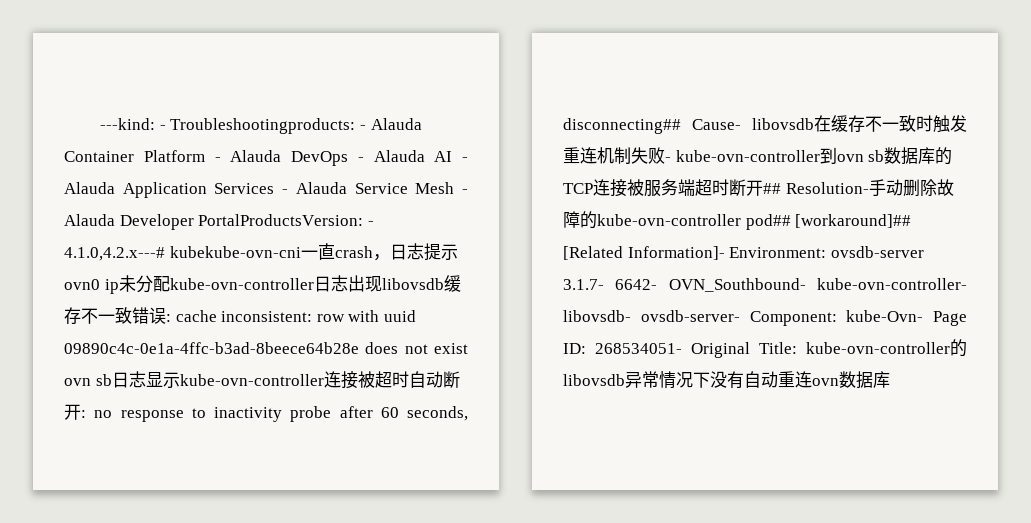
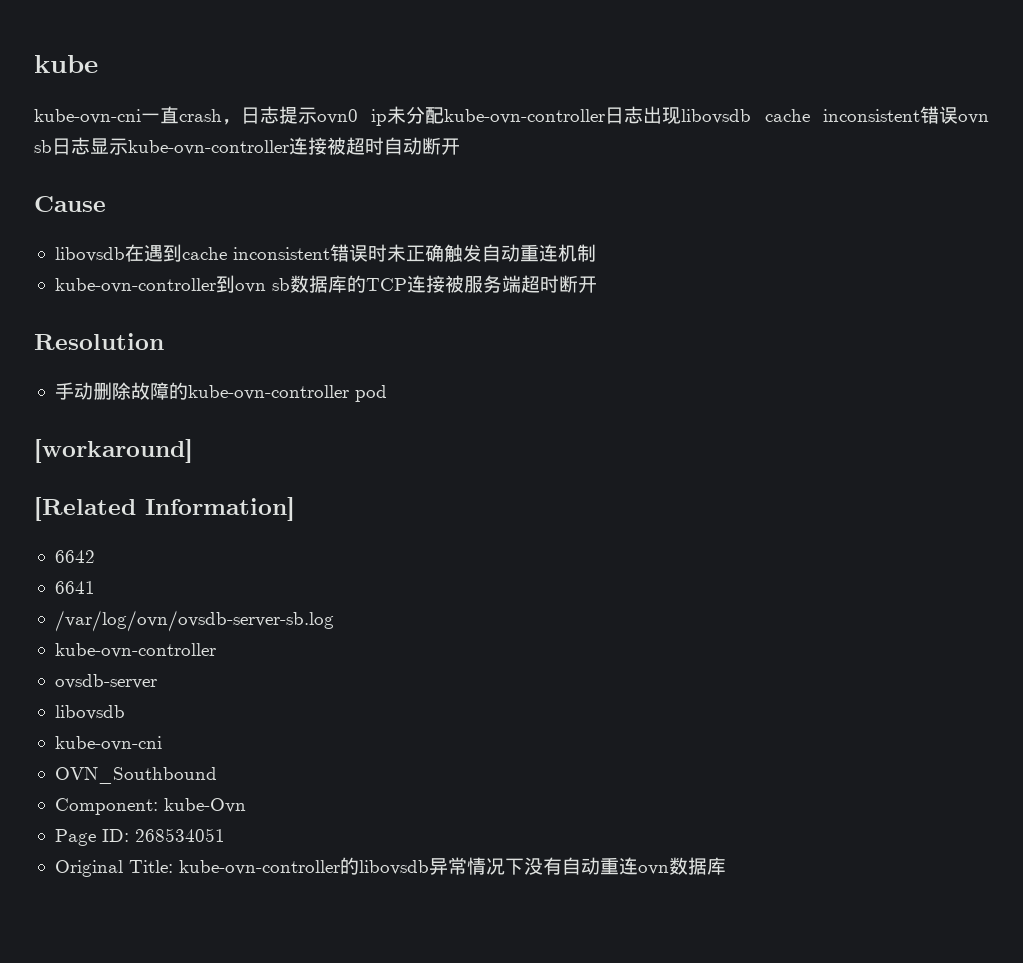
[100,118,422,134] [64,150,468,166] [64,182,469,198] [64,214,374,230] [64,246,301,261] ---kind: - Troubleshootingproducts: - Alauda Container Platform - Alauda DevOps - Alauda AI - Alauda Application Services - Alauda Service Mesh - Alauda Developer PortalProductsVersion: - 4.1.0,4.2.x---# kubekube-ovn-cni -> [34,55,98,73] [34,109,141,124] kube // kube-ovn-cni
[443,275,461,292] [64,307,416,324] [64,342,468,354] 缓存不一致错误: cache inconsistent: row with uuid 09890c4c-0e1a-4ffc-b3ad-8beece64b28e does not exist -> [764,106,958,124] cache inconsistent错误
[81,406,468,422] [563,115,967,134] : no response to inactivity probe after 60 seconds, disconnecting## Cause- libovsdb在缓存不一致时触发 -> [34,196,106,212] [54,244,520,262] // Cause // libovsdb在遇到cache inconsistent错误时未正确触发自动
[631,147,671,164] 失败- -> (596, 253) //
[763,182,869,194] ## Resolution- -> [34,333,164,350] // Resolution //
[745,214,912,230] [563,246,924,260] [563,278,967,292] [563,310,924,326] pod## [workaround]## [Related Information]- Environment: ovsdb-server 3.1.7- 6642- OVN_Southbound- kube-ovn-controller- libovsdb- ovsdb-server- Component: kube-Ovn- -> [354,385,387,402] [34,439,193,463] [34,497,295,521] [54,550,95,563] [54,581,95,594] [54,610,334,632] [54,643,216,658] [54,674,157,689] [54,705,125,720] [54,736,162,751] [54,767,217,784] [54,798,246,815] pod // [workaround] // [Related Information] // 6642 // 6641 // /var/log/ovn/ovsdb-server-sb.log // kube-ovn-controller // ovsdb-server // libovsdb // kube-ovn-cni // OVN_Southbound // Component: kube-Ovn //
[595,343,682,354] 268534051- -> [134,828,225,842] 268534051 //

